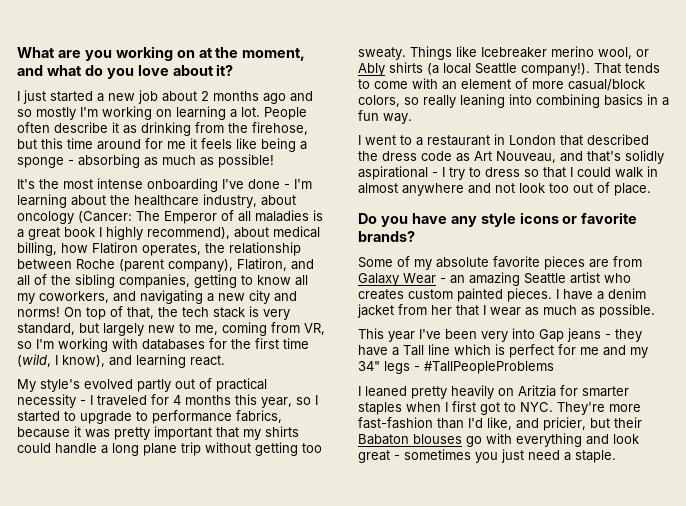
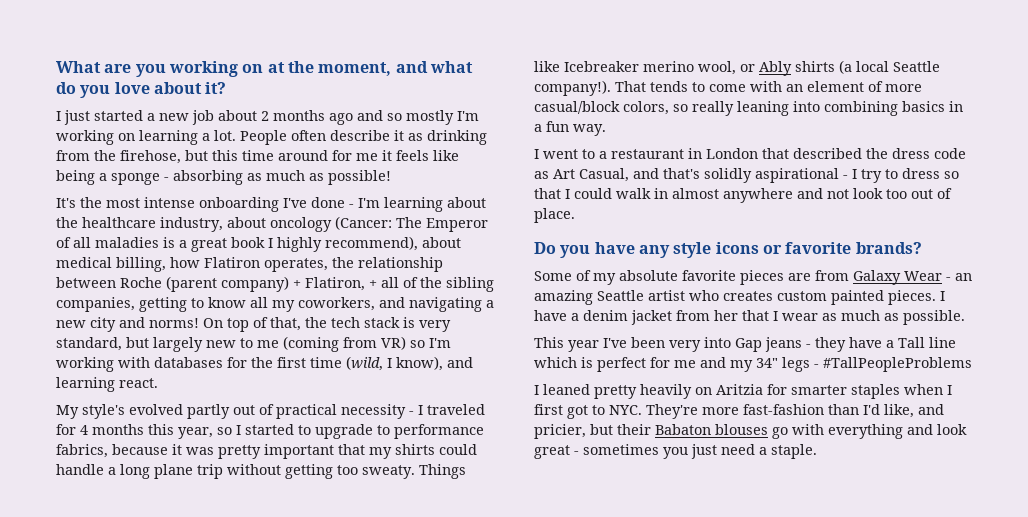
[168,258,314,272] company), Flatiron, and -> [221,276,377,292] company) + Flatiron, +
[195,322,325,336] me, coming from VR, -> [257,336,406,352] me (coming from VR)
[496,151,556,163] Nouveau, -> [579,168,629,182] Casual,

